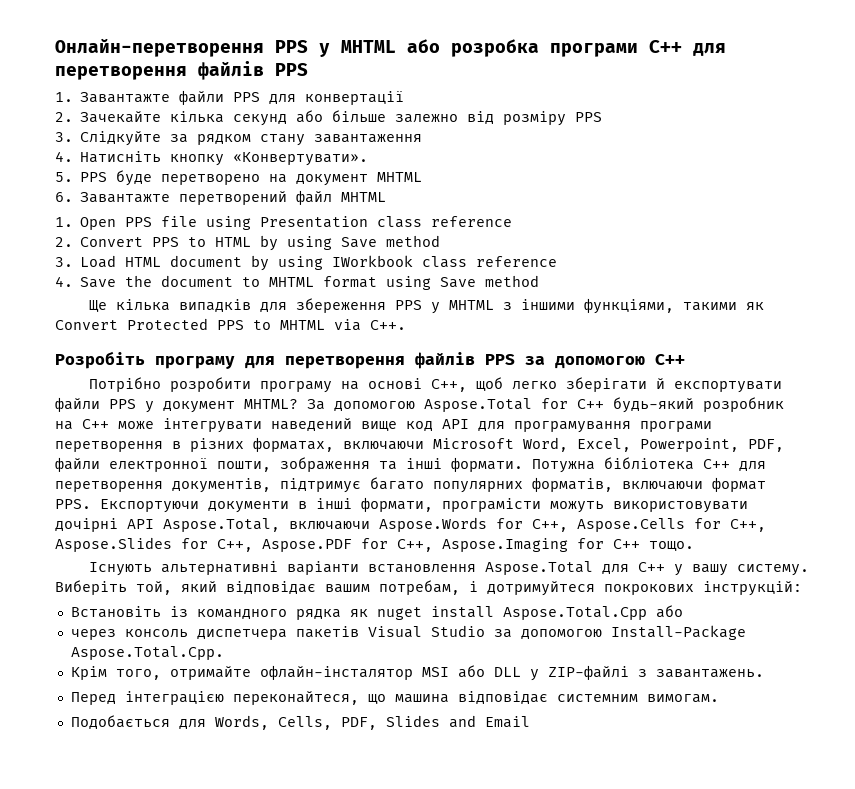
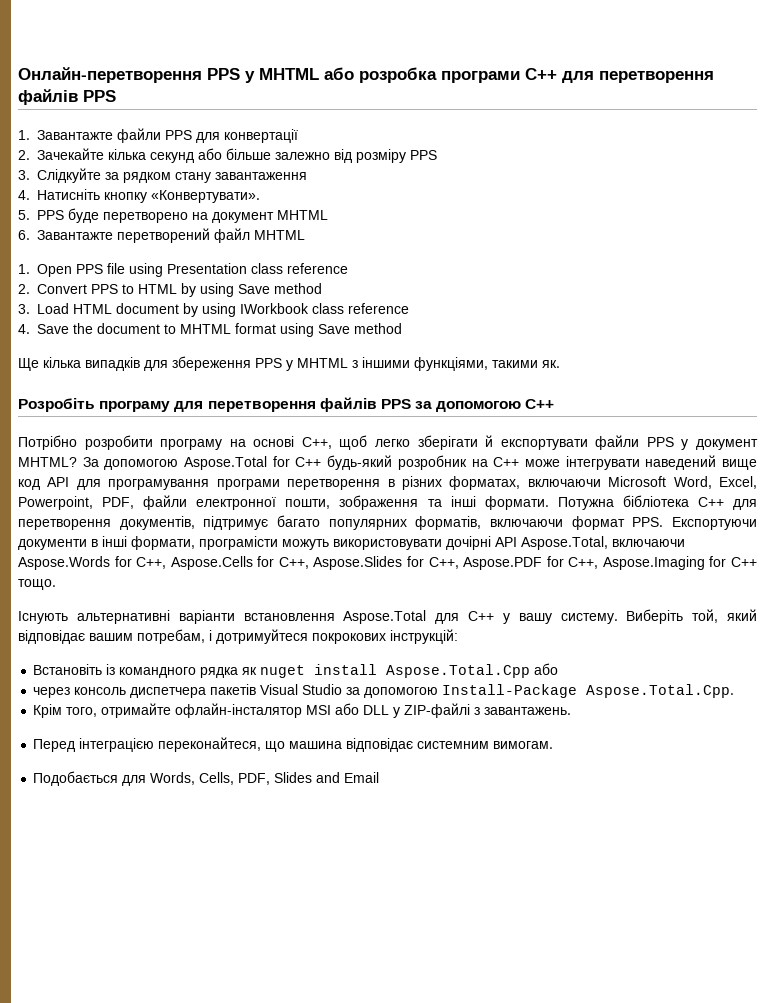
[745,302,764,310] [55,318,406,331] як Convert Protected PPS to MHTML via C++. -> [542,360,560,368] як.

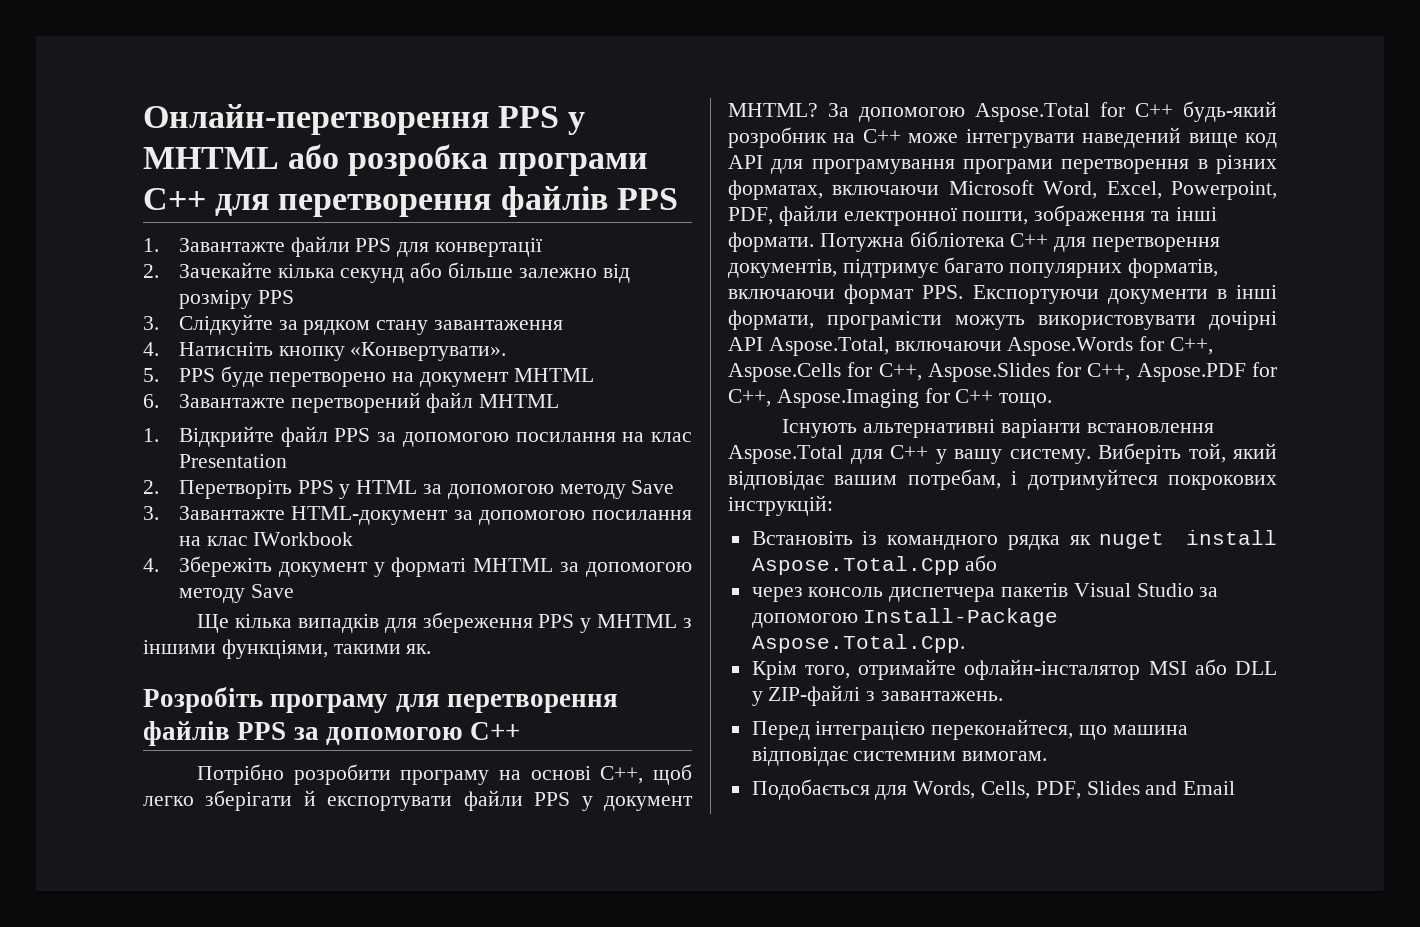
[37,263,163,277] Open PPS file using -> [178,426,692,447] Відкрийте файл PPS за допомогою посилання на клас
[251,263,348,274] [18,283,322,297] [18,303,236,317] class reference // 2. Convert PPS to HTML by using Save method // 3. Load HTML document by using -> [143,480,675,499] [143,506,692,525] [178,536,248,546] // 2. Перетворіть PPS у HTML за допомогою методу Save // 3. Завантажте HTML-документ за допомогою посилання на клас
[312,303,409,314] [18,323,402,337] class reference // 4. Save the document to MHTML format using Save method -> [143,556,692,577] [178,584,294,603] // 4. Збережіть документ у форматі MHTML за допомогою методу Save

